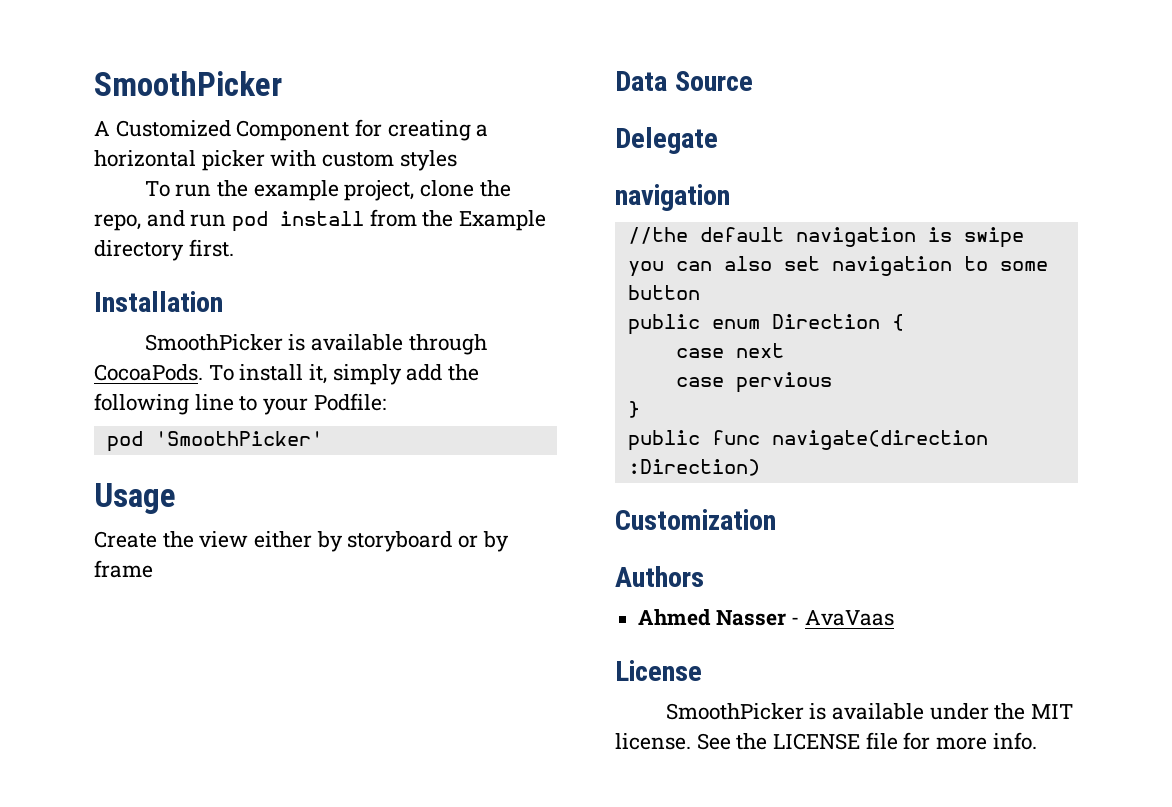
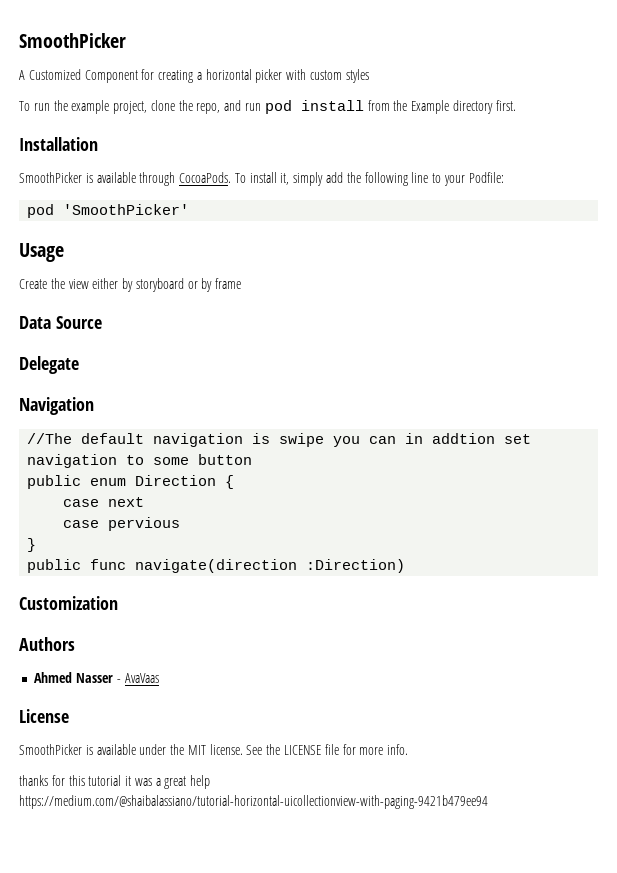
[615,184,730,211] [627,227,688,244] navigation // //the -> [19,397,94,415] [27,433,73,444] Navigation // //The
[723,256,772,271] also -> [405,433,496,444] in addtion
(1037, 741) none -> [19,775,211,789] [19,795,488,809] // thanks for this tutorial it was a great help https://medium.com/@shaibalassiano/tutorial-horizontal-uicollectionview-with-paging-9421b479ee94

